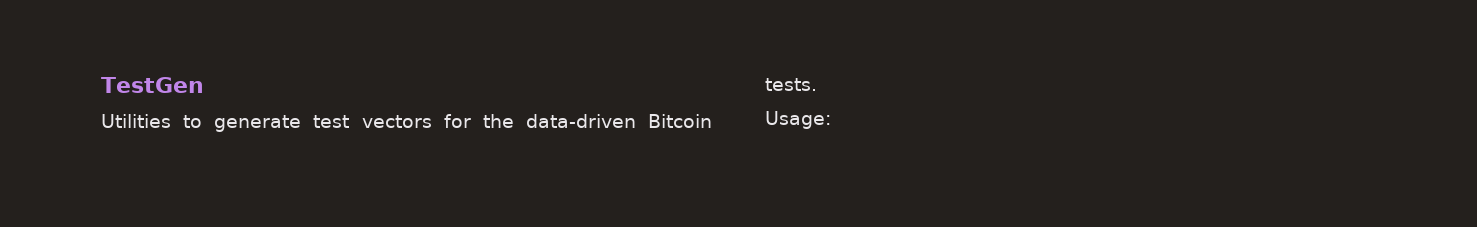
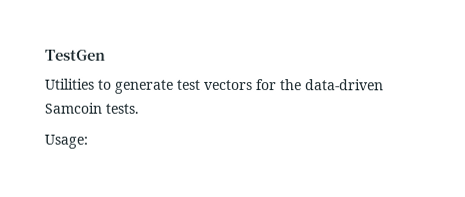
[648,114,712,128] Bitcoin -> [44,102,102,114] Samcoin

